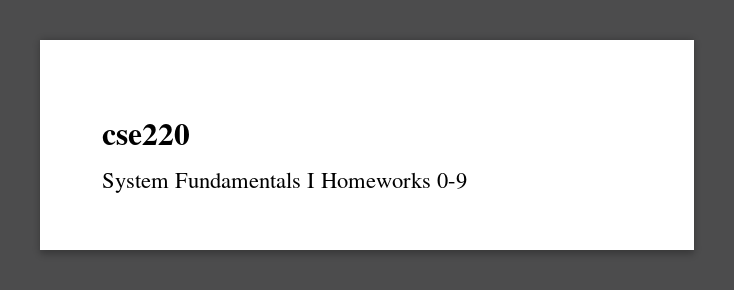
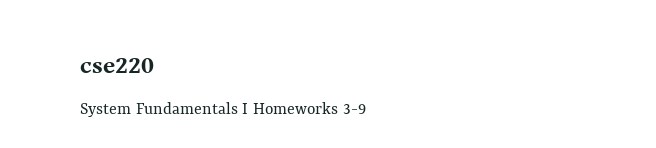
[437,173,468,189] 0-9 -> [342,104,366,114] 3-9

